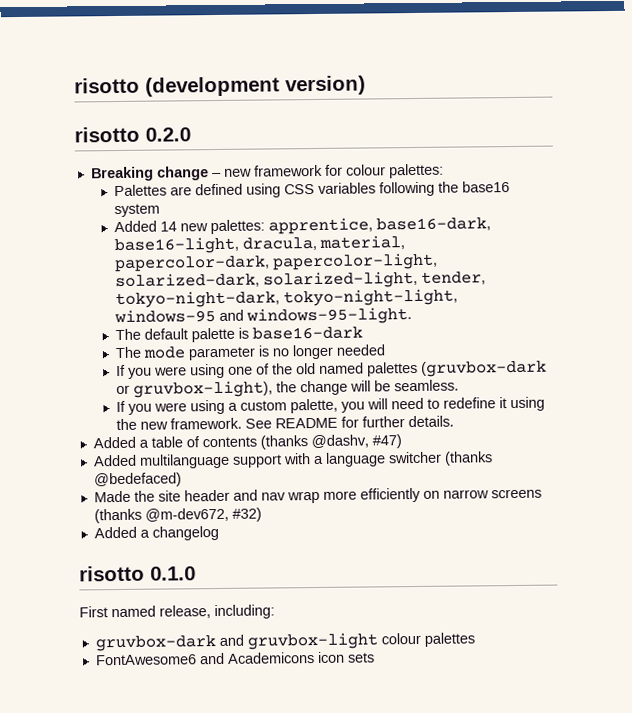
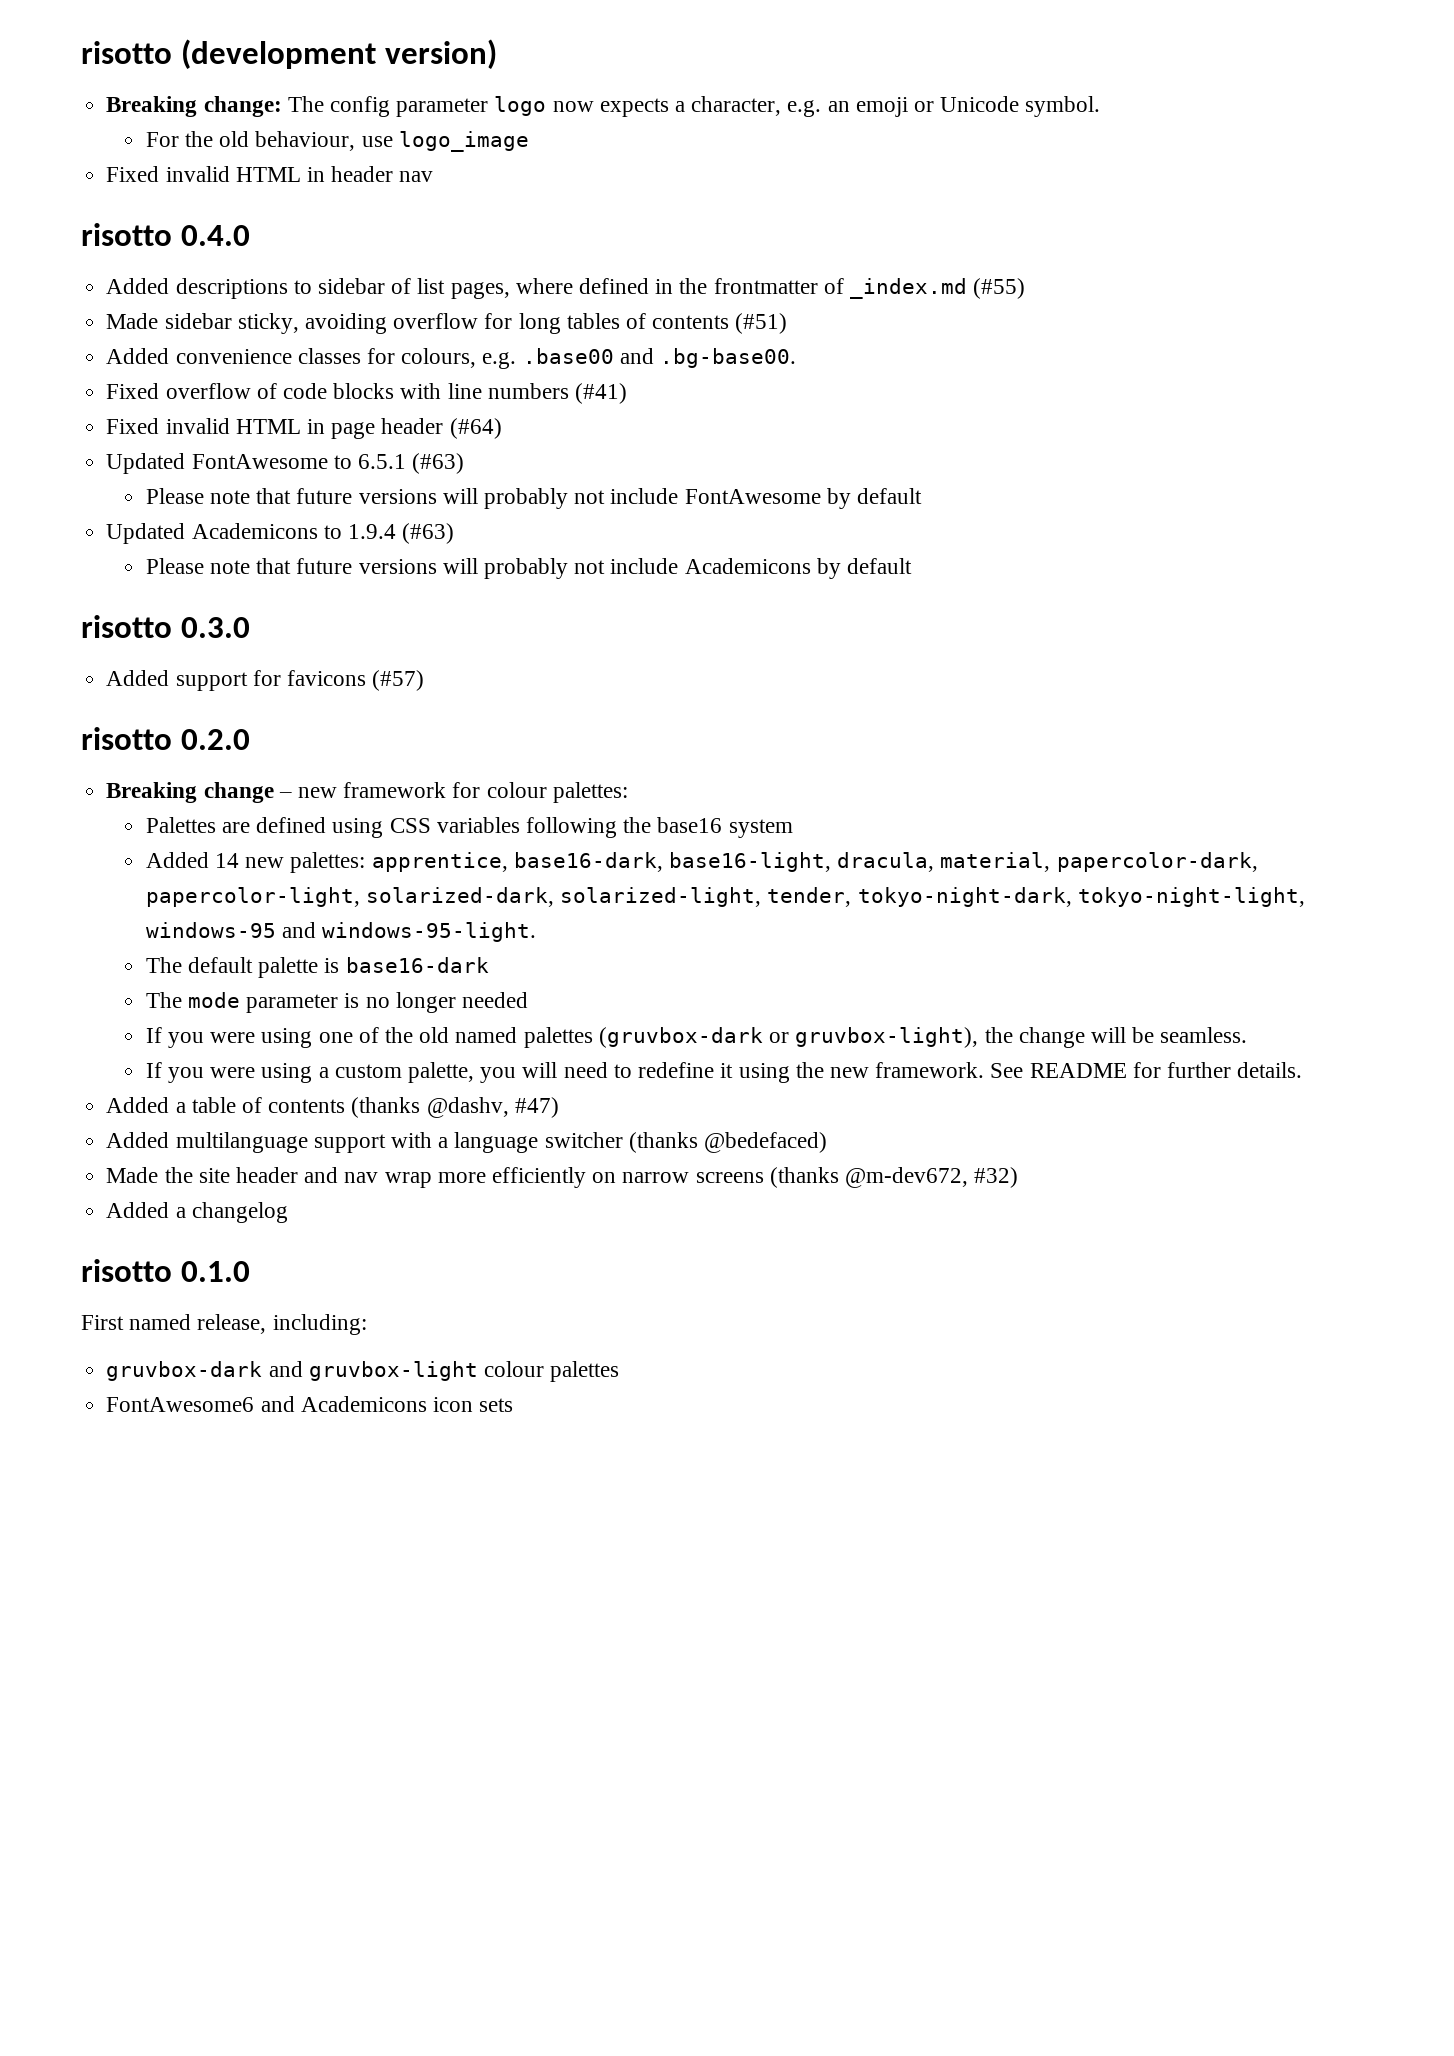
(366, 85) none -> [106,96,1101,117] [145,131,529,152] [106,166,434,182] [81,223,250,246] [106,278,1026,299] [106,313,788,334] [106,348,796,369] [106,383,627,404] [106,418,502,439] [106,453,465,474] [145,488,923,509] [106,523,455,544] [145,558,913,579] [81,615,250,638] [106,670,425,691] // Breaking change: The config parameter logo now expects a character, e.g. an emoji or Unicode symbol. // For the old behaviour, use logo_image // Fixed invalid HTML in header nav // risotto 0.4.0 // Added descriptions to sidebar of list pages, where defined in the frontmatter of _index.md (#55) // Made sidebar sticky, avoiding overflow for long tables of contents (#51) // Added convenience classes for colours, e.g. .base00 and .bg-base00. // Fixed overflow of code blocks with line numbers (#41) // Fixed invalid HTML in page header (#64) // Updated FontAwesome to 6.5.1 (#63) // Please note that future versions will probably not include FontAwesome by default // Updated Academicons to 1.9.4 (#63) // Please note that future versions will probably not include Academicons by default // risotto 0.3.0 // Added support for favicons (#57)

